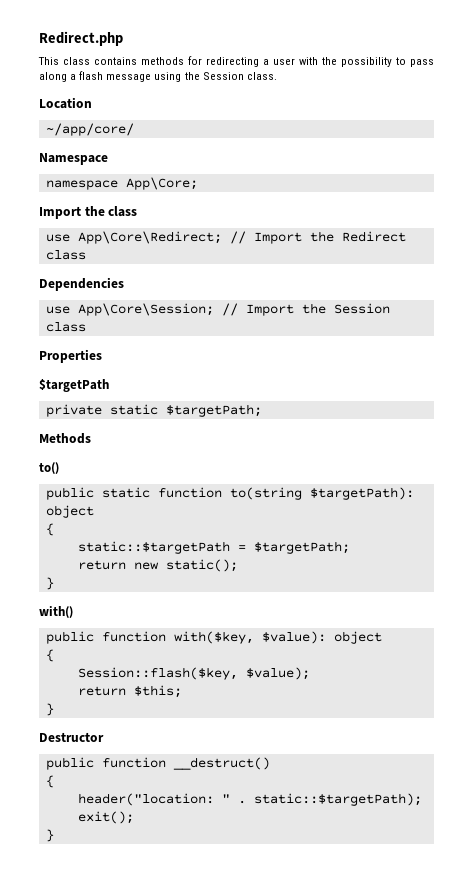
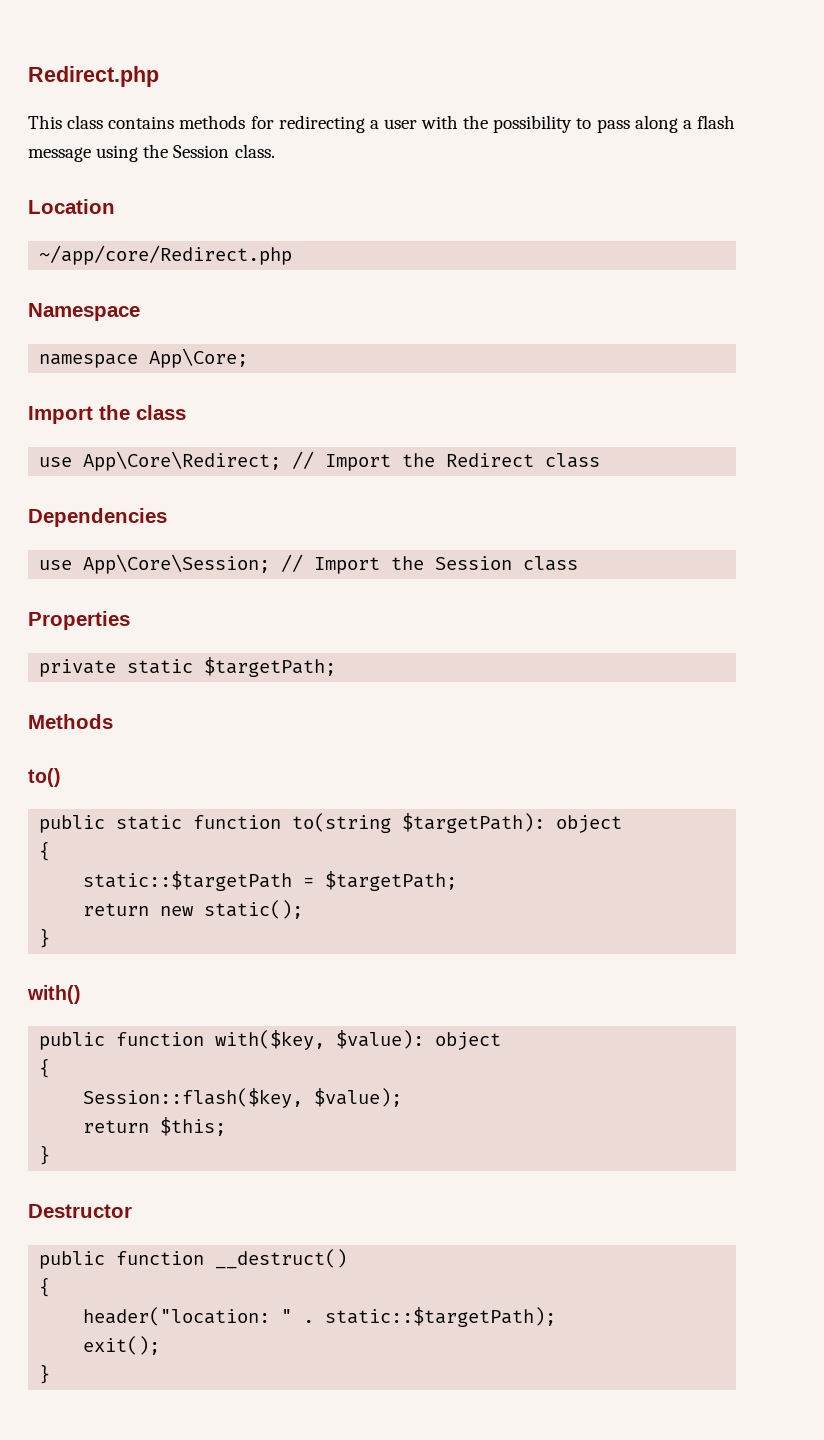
[45,123,134,136] ~/app/core/ -> [39,245,293,265] ~/app/core/Redirect.php
[39,379,109,392] // $targetPath -> (130, 620) none

